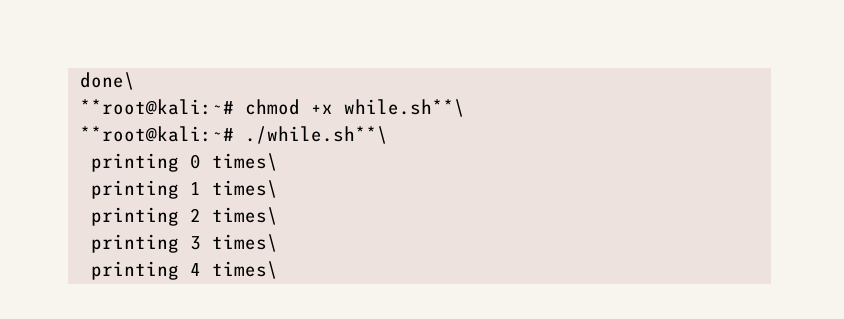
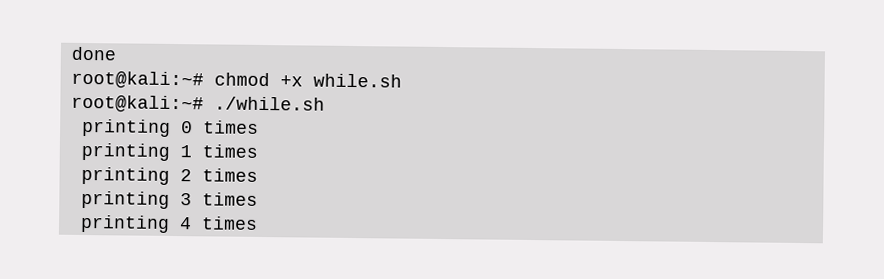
[79,72,135,90] [79,99,465,117] [79,126,388,144] done\ // **root@kali:~# chmod +x while.sh**\ // **root@kali:~# ./while.sh**\ -> [71,46,118,61] [71,70,403,90] [71,94,326,114] done // root@kali:~# chmod +x while.sh // root@kali:~# ./while.sh
[211,153,278,171] times\ -> [203,120,260,134] times
[211,180,278,198] times\ -> [202,144,259,158] times
[211,207,278,225] times\ -> [202,168,259,182] times
[211,234,278,252] times\ -> [202,192,259,206] times
[211,261,278,279] times\ -> [201,216,259,230] times

